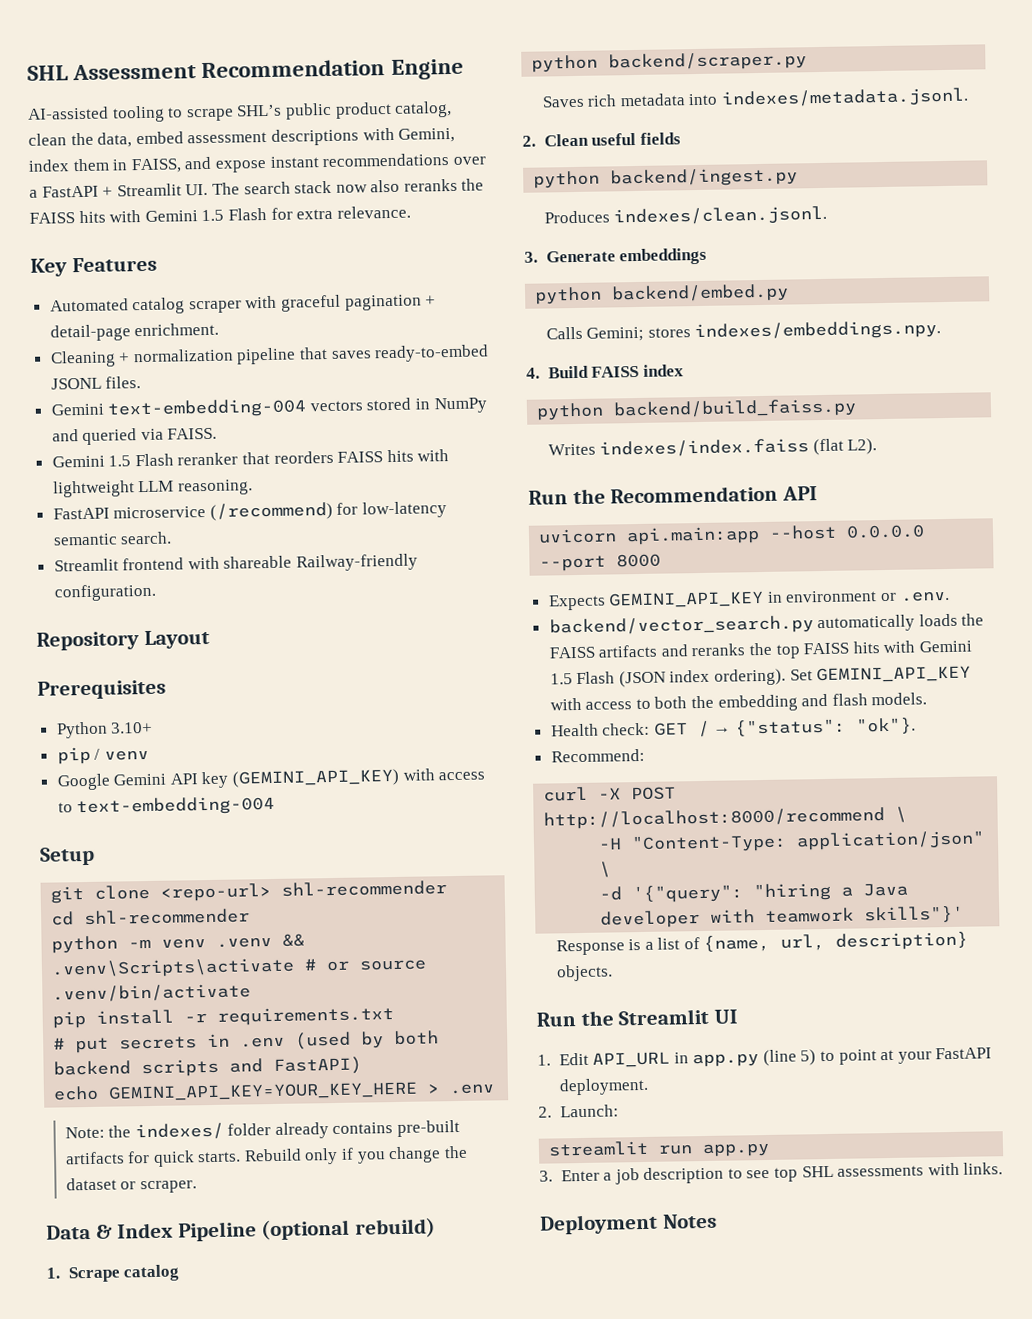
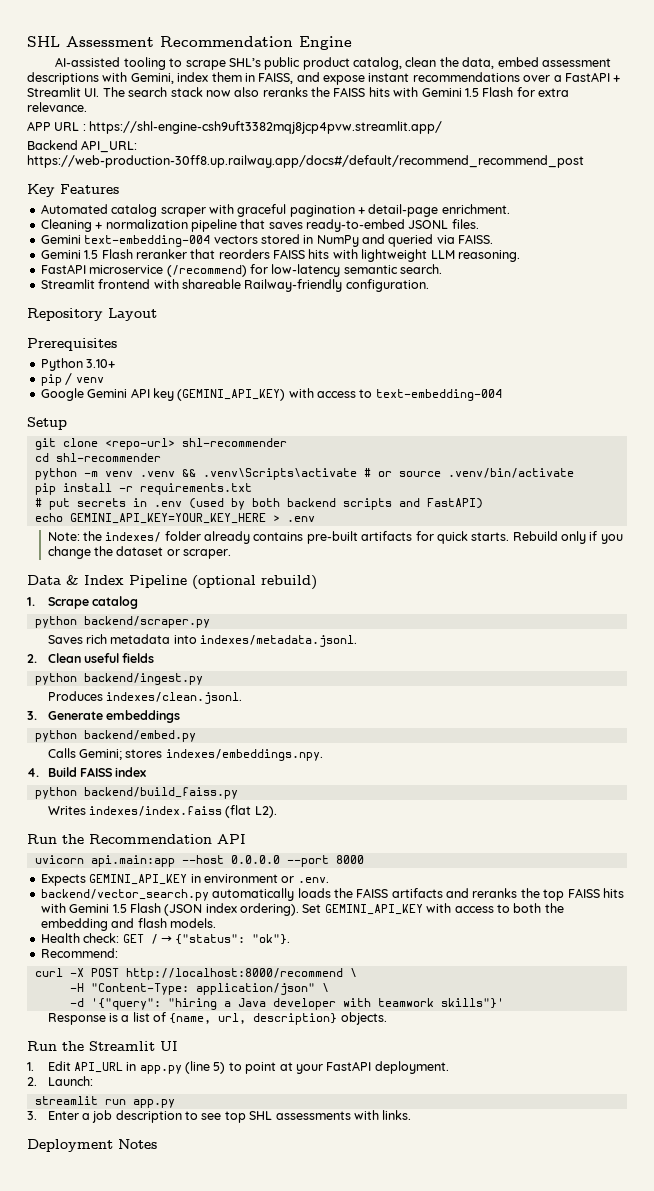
(411, 212) none -> [27,121,443,134] [27,140,138,153] [27,155,584,168] // APP URL : https://shl-engine-csh9uft3382mqj8jcp4pvw.streamlit.app/ // Backend API_URL: https://web-production-30ff8.up.railway.app/docs#/default/recommend_recommend_post

